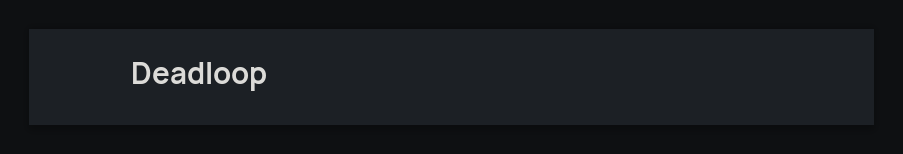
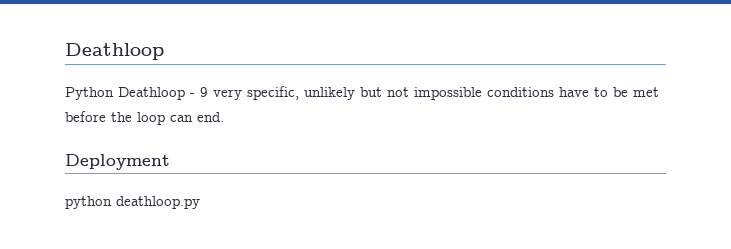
[131,62,267,91] Deadloop -> [65,43,164,60] [65,86,659,100] [65,111,224,125] [65,154,170,170] [65,196,200,209] Deathloop // Python Deathloop - 9 very specific, unlikely but not impossible conditions have to be met before the loop can end. // Deployment // python deathloop.py

